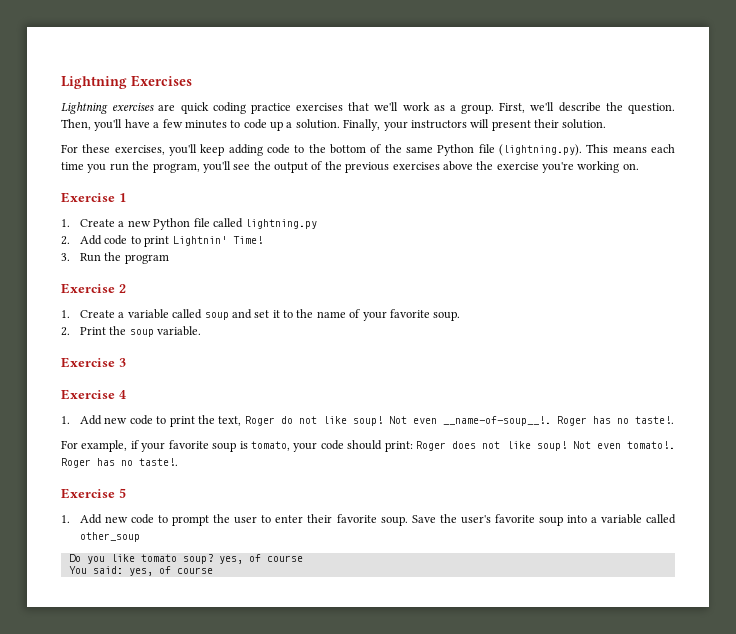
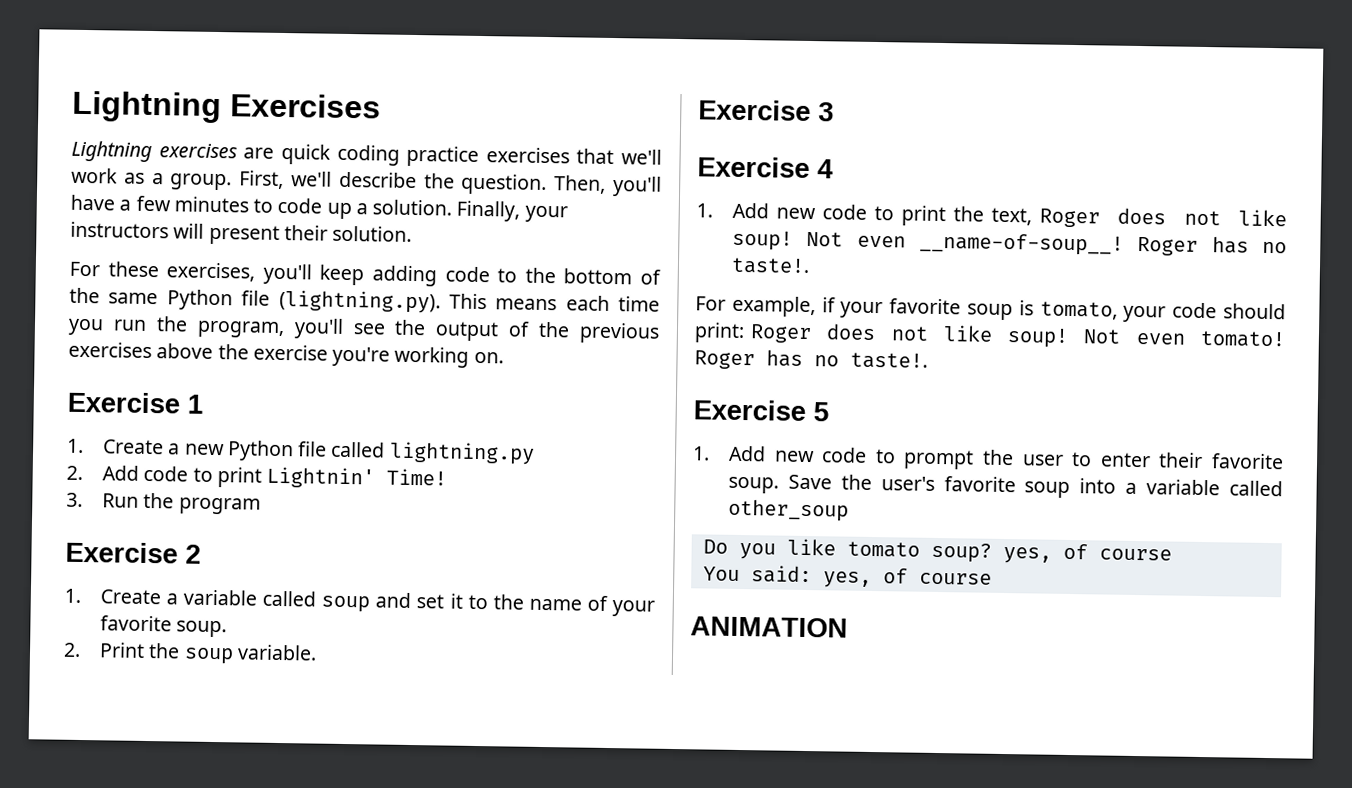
[280,416,551,426] do not like soup! Not even __name-of-soup__!. -> [1117,207,1287,227] [731,230,1124,256] does not like soup! Not even __name-of-soup__!
[627,441,676,449] tomato!. -> [1200,330,1286,348] tomato!
(213, 570) none -> [690,616,848,638] // ANIMATION

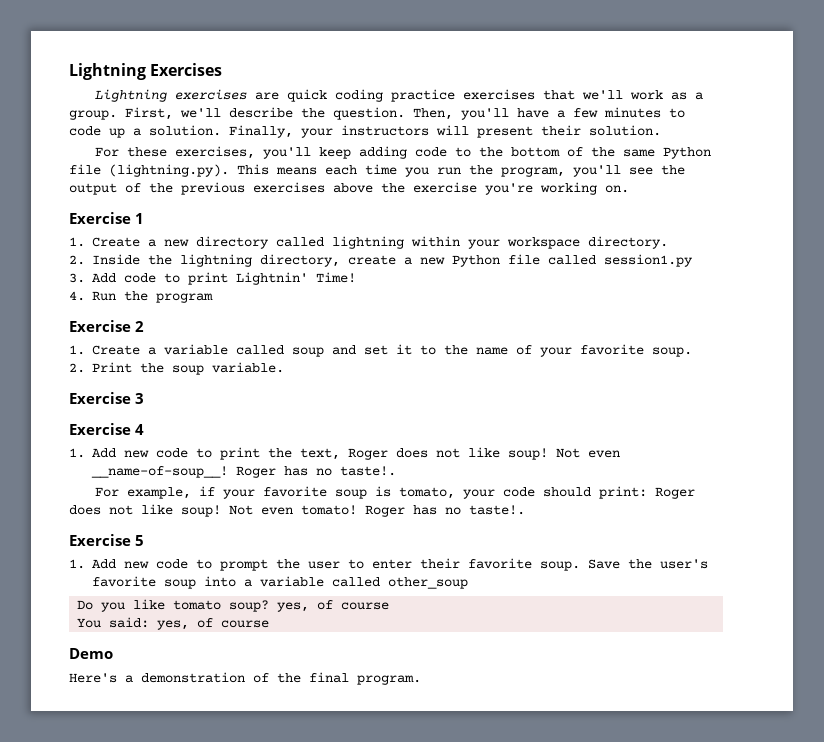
(225, 449) none -> [196,236,668,249] [69,254,445,267] directory called lightning within your workspace directory. // 2. Inside the lightning directory, create a new
[388,441,535,465] [66,465,83,481] lightning.py // 2. -> [604,254,693,267] [69,273,85,283] session1.py // 3.
[66,492,83,507] 3. -> [69,291,85,301] 4.
[690,616,848,638] ANIMATION -> [69,648,113,659] [69,672,421,685] Demo // Here's a demonstration of the final program.

